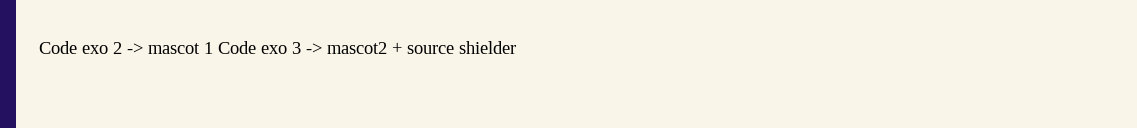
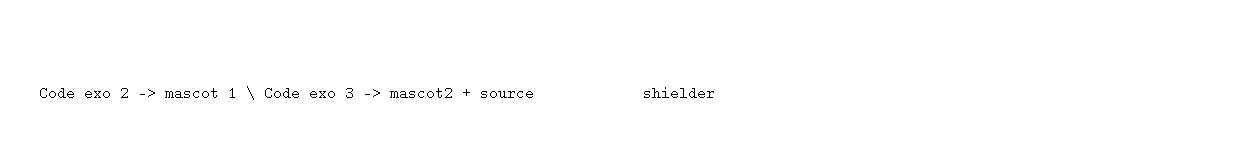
(213, 48) none -> [246,86,255,100] \

